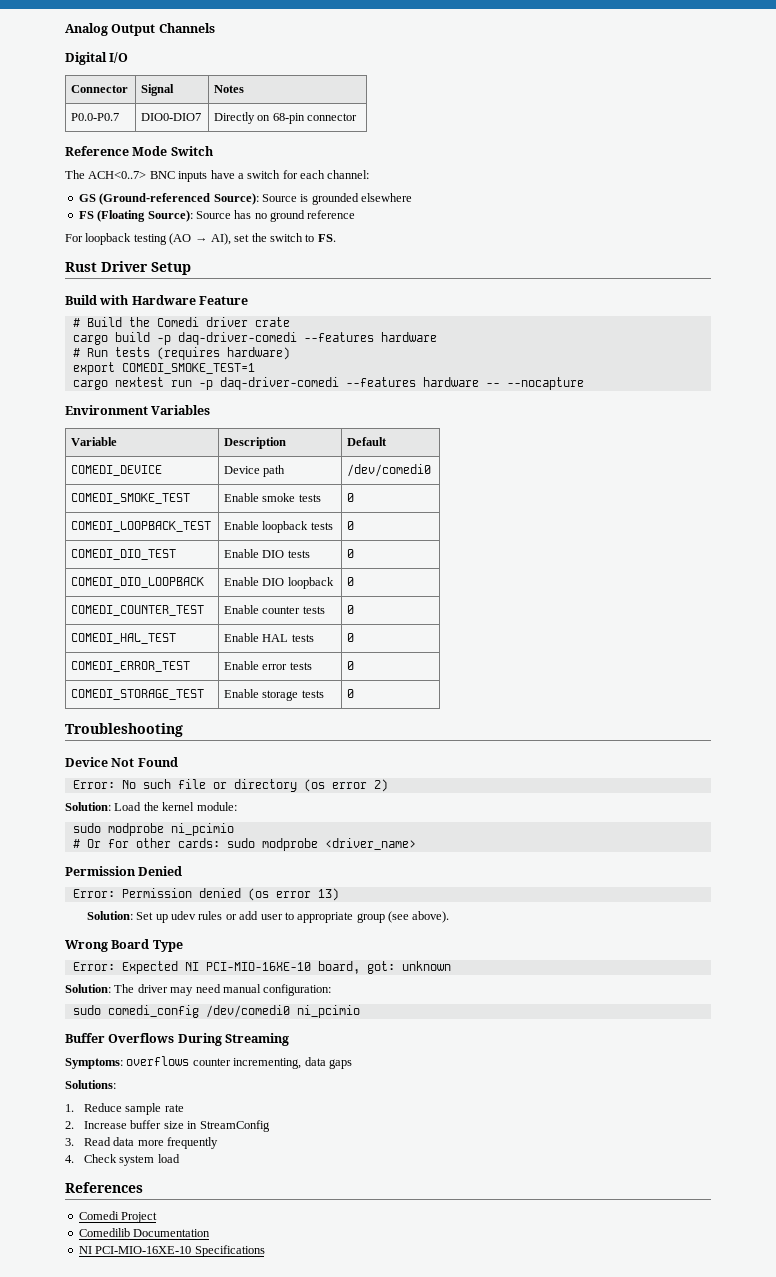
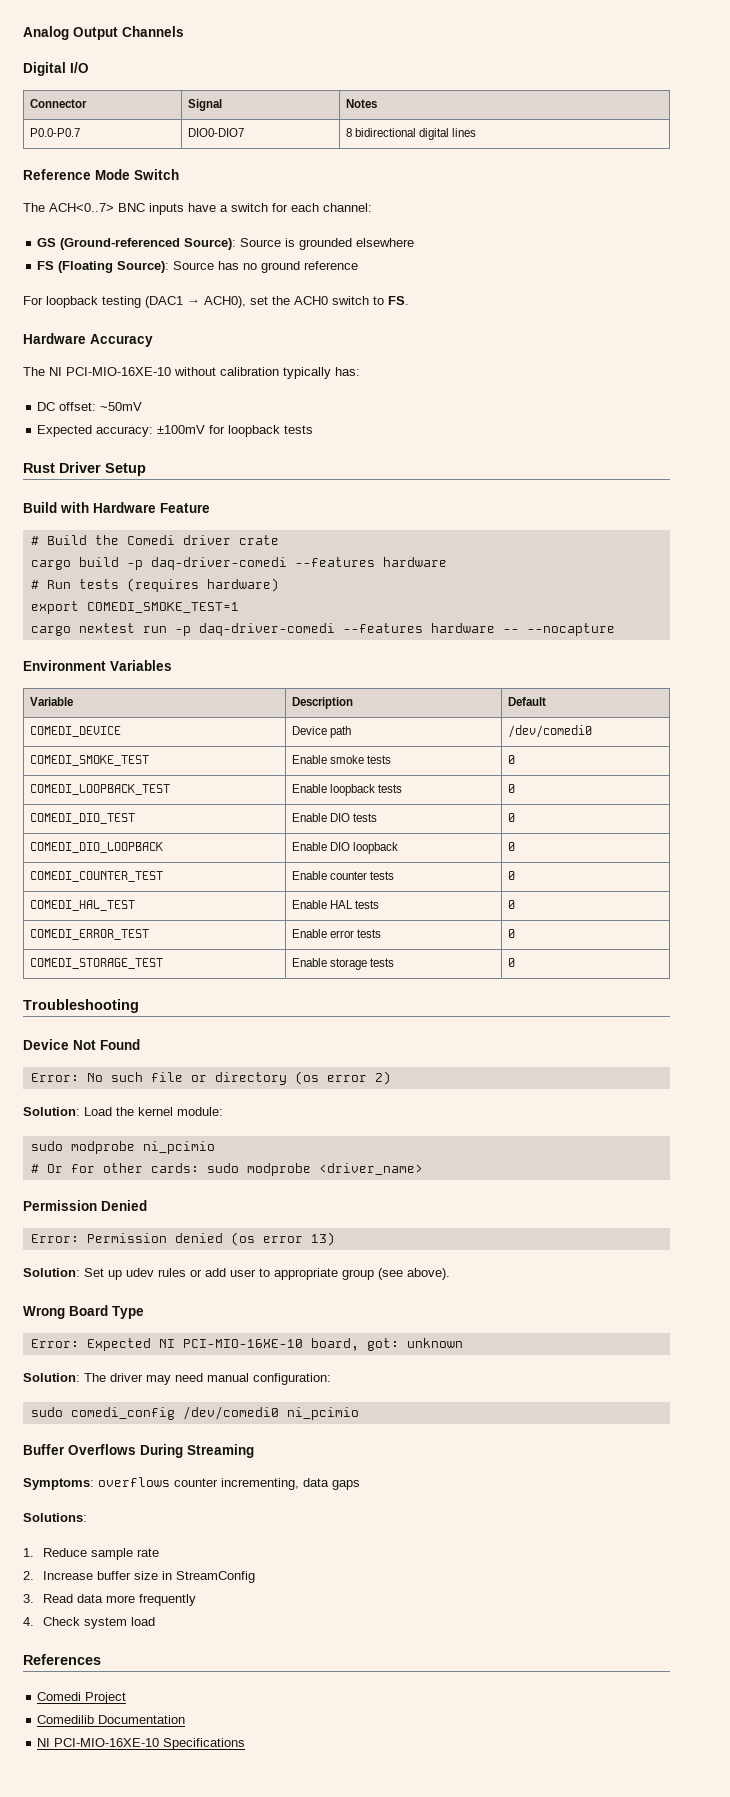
[214,112,358,124] Directly on 68-pin connector -> [346,128,477,140] 8 bidirectional digital lines
[169,233,231,245] (AO → AI), -> [145,296,246,308] (DAC1 → ACH0),
(267, 237) none -> [294,296,328,305] ACH0
(336, 238) none -> [23,333,153,347] [23,367,360,379] [37,402,143,411] [37,425,314,437] // Hardware Accuracy // The NI PCI-MIO-16XE-10 without calibration typically has: // DC offset: ~50mV // Expected accuracy: ±100mV for loopback tests

